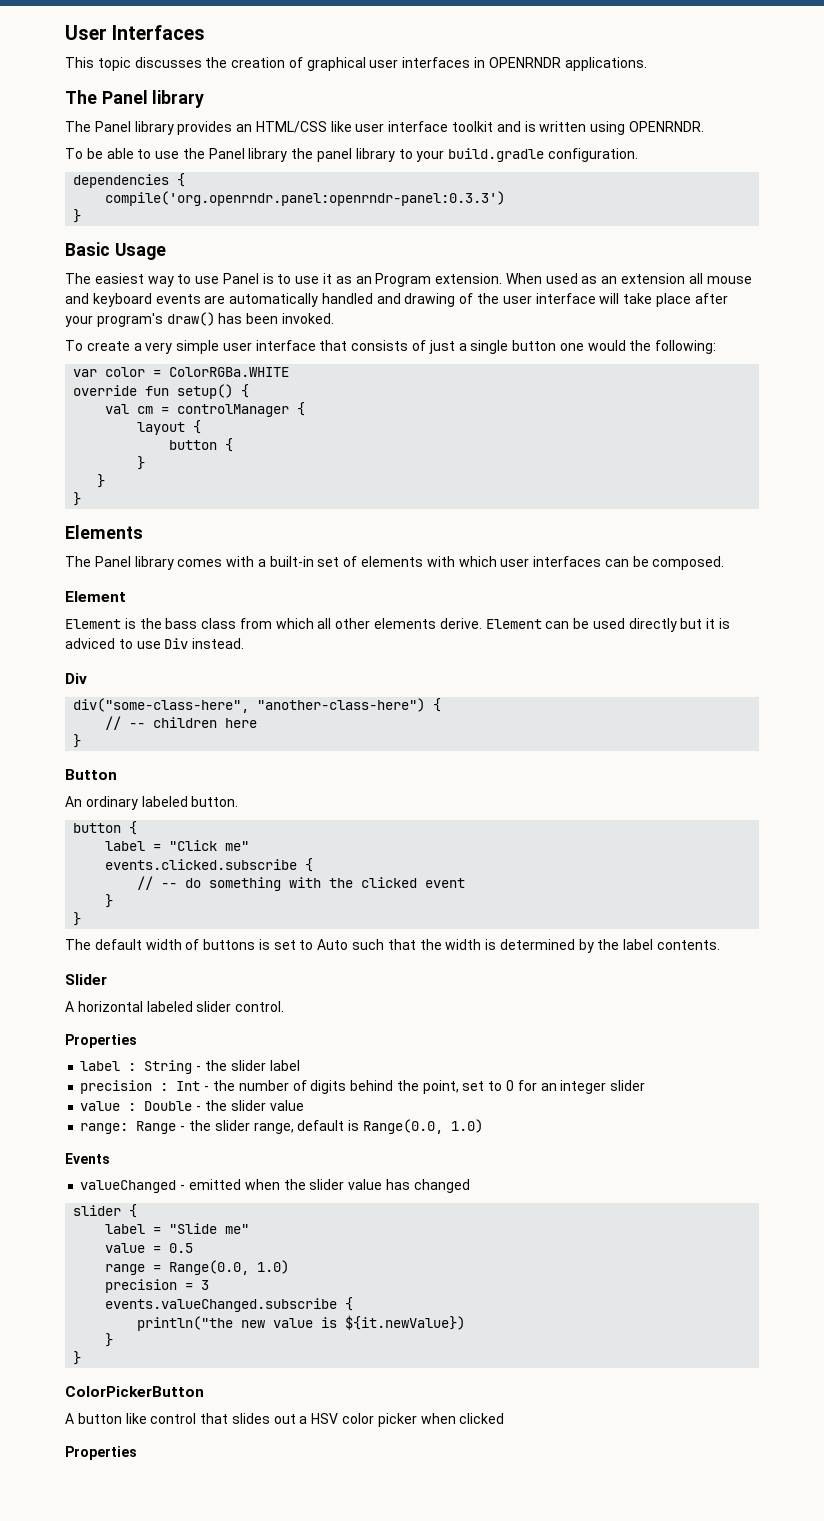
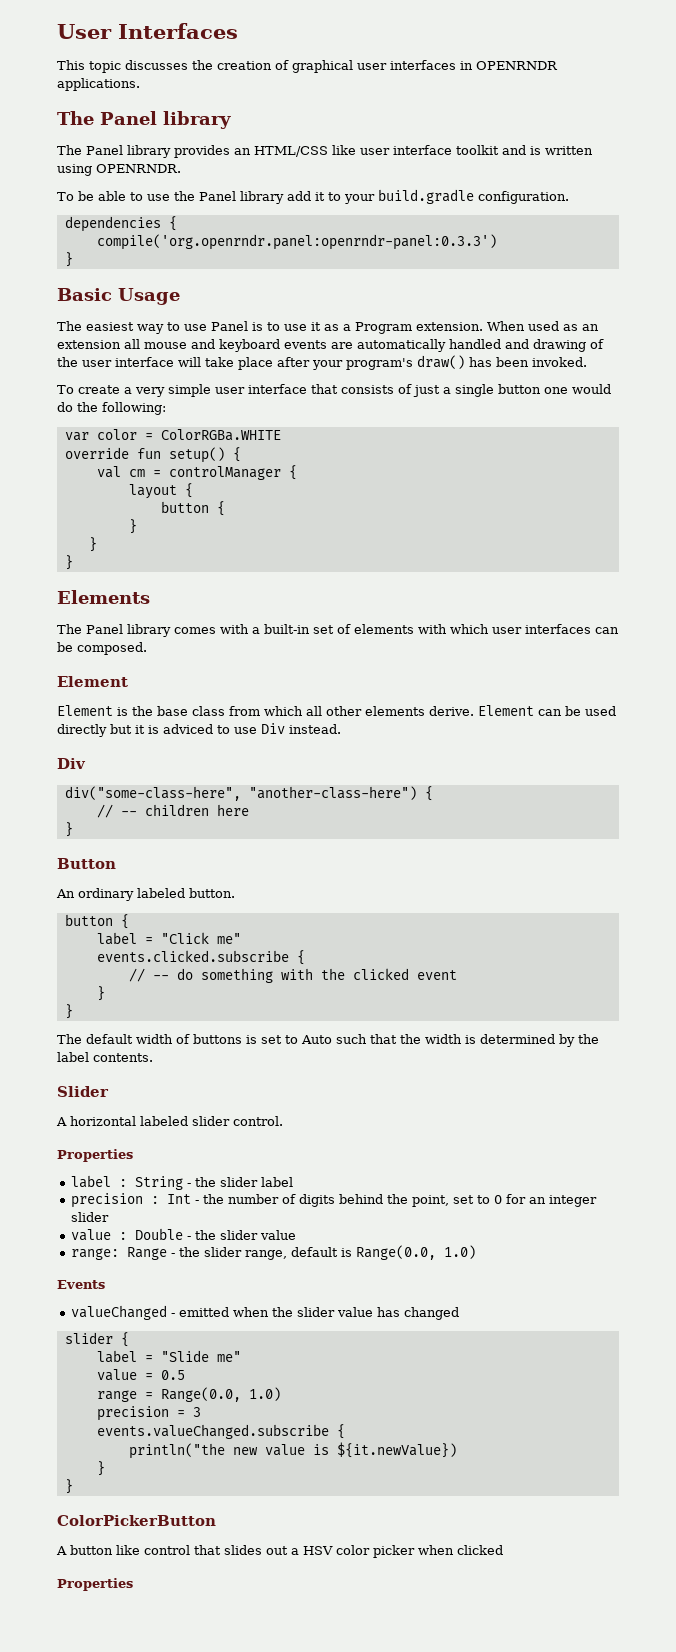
[291,148,395,162] the panel library -> [286,191,325,201] add it
[355,276,372,284] an -> [343,324,351,331] a
(626, 345) none -> [57,402,73,412] do
[165,618,198,629] bass -> [157,706,188,716] base

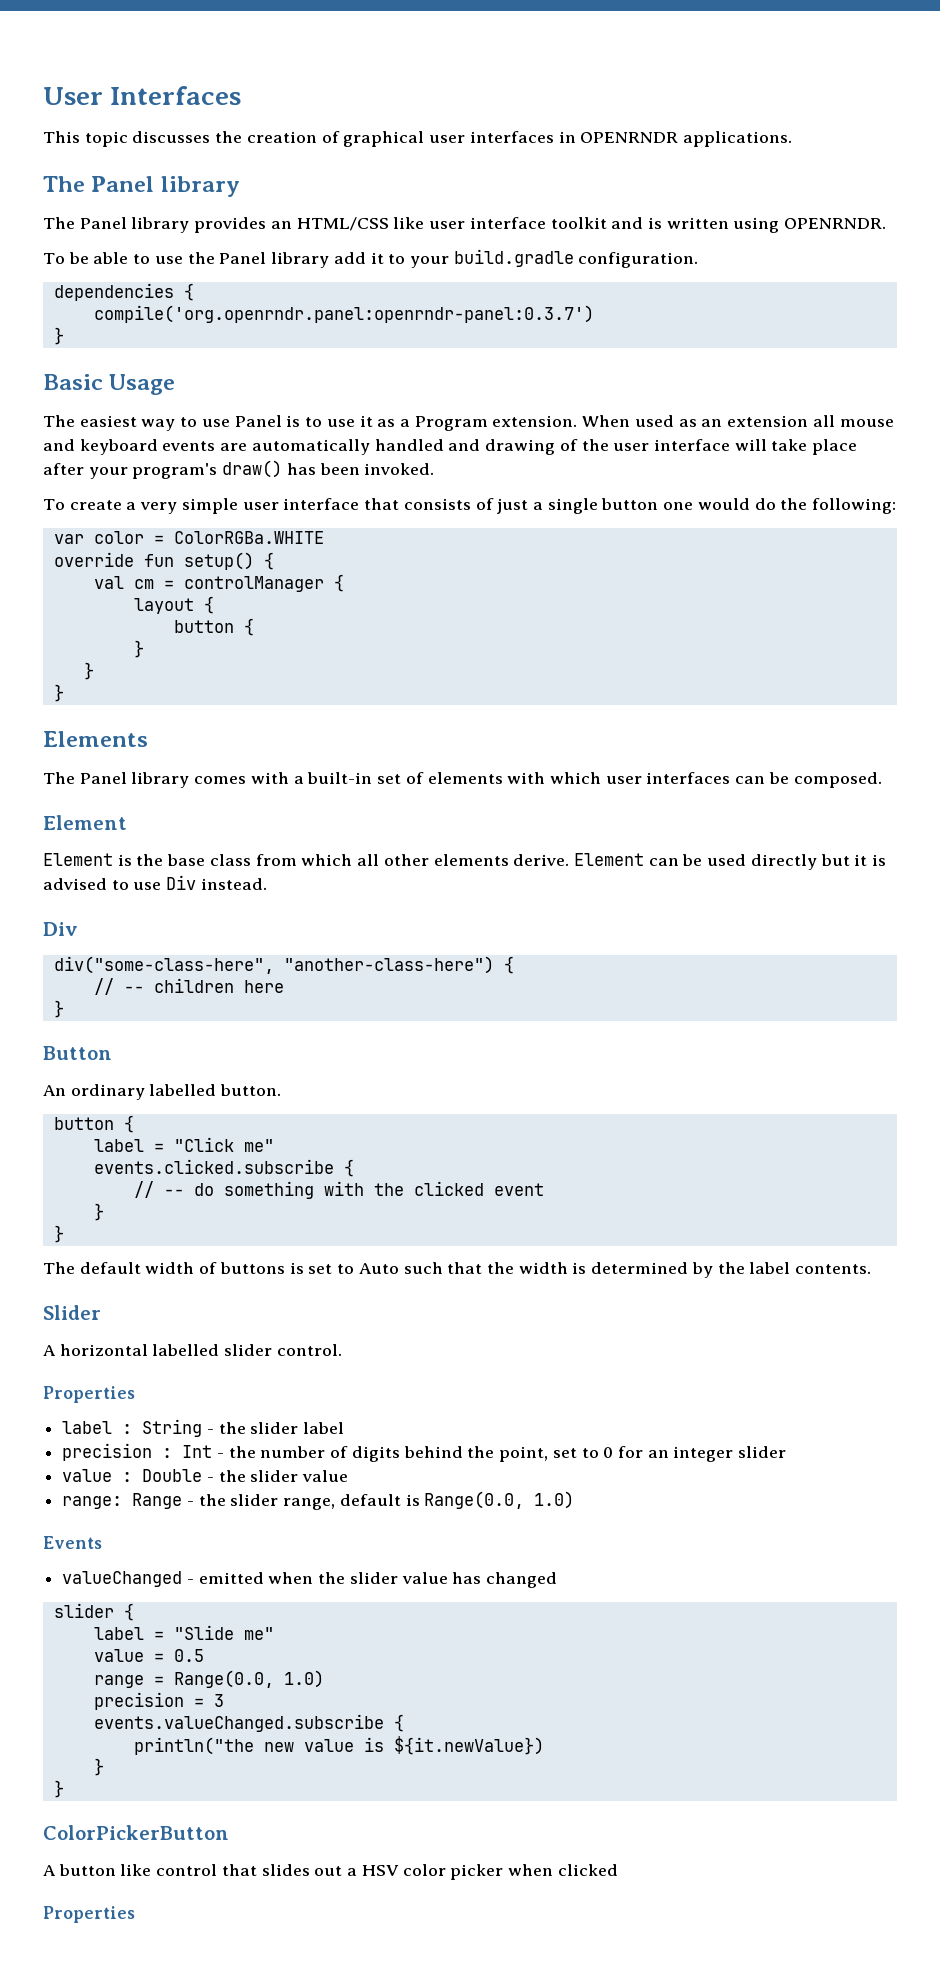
[96,234,497,250] compile('org.openrndr.panel:openrndr-panel:0.3.3') -> [93,305,594,323] compile('org.openrndr.panel:openrndr-panel:0.3.7')
[163,724,213,734] adviced -> [43,878,107,890] advised
[137,888,185,898] labeled -> [149,1084,217,1096] labelled
[140,1116,188,1126] labeled -> [152,1344,220,1356] labelled

